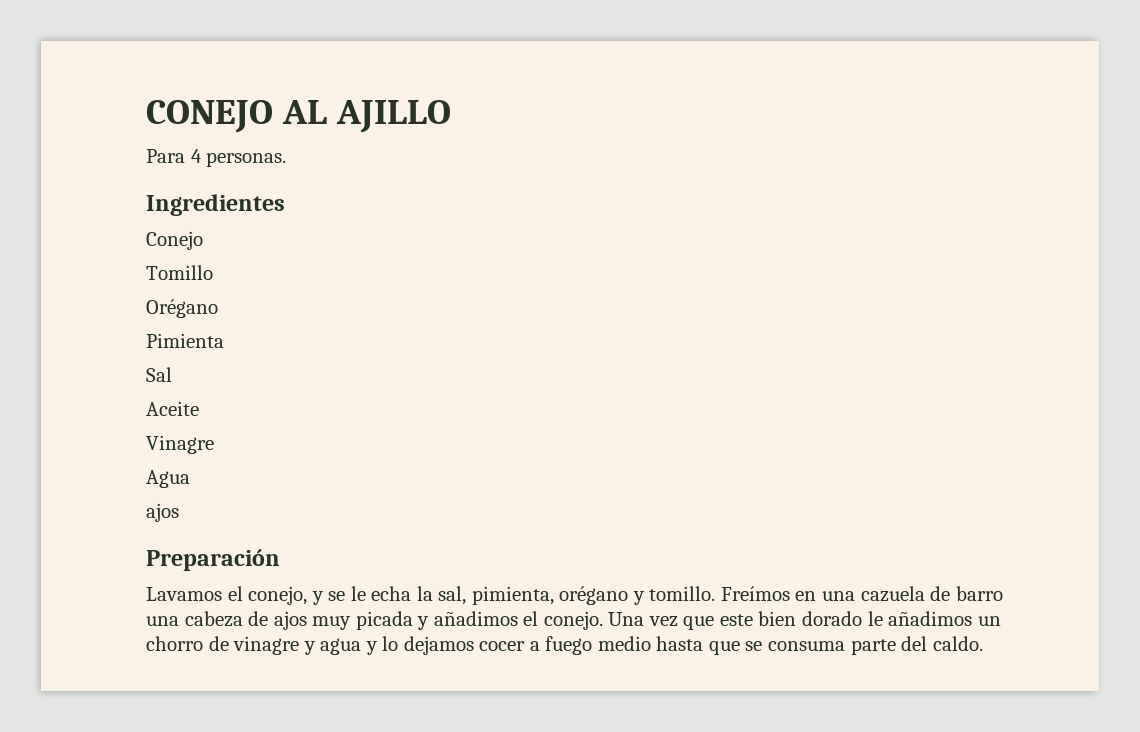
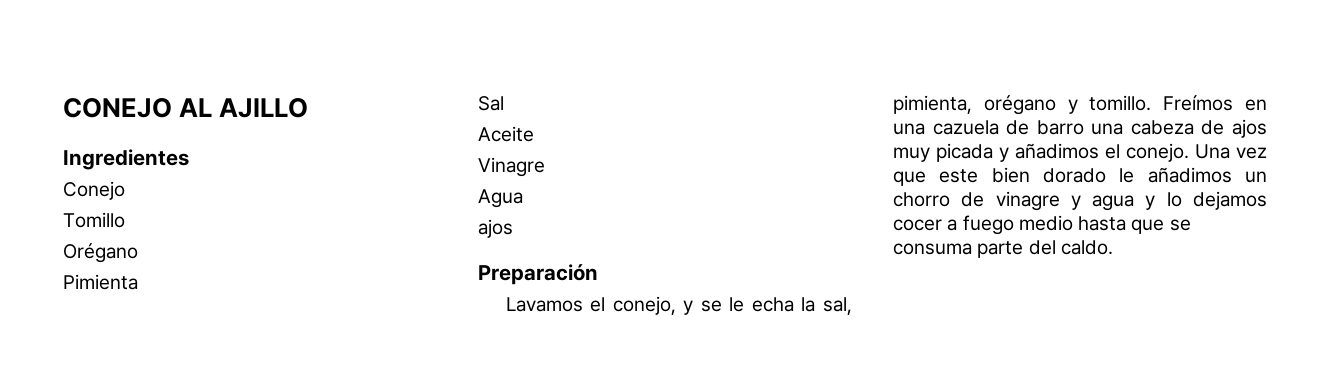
[146,149,287,167] // Para 4 personas. -> (309, 108) none

